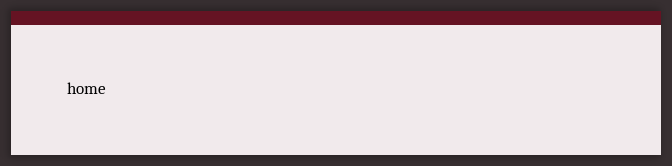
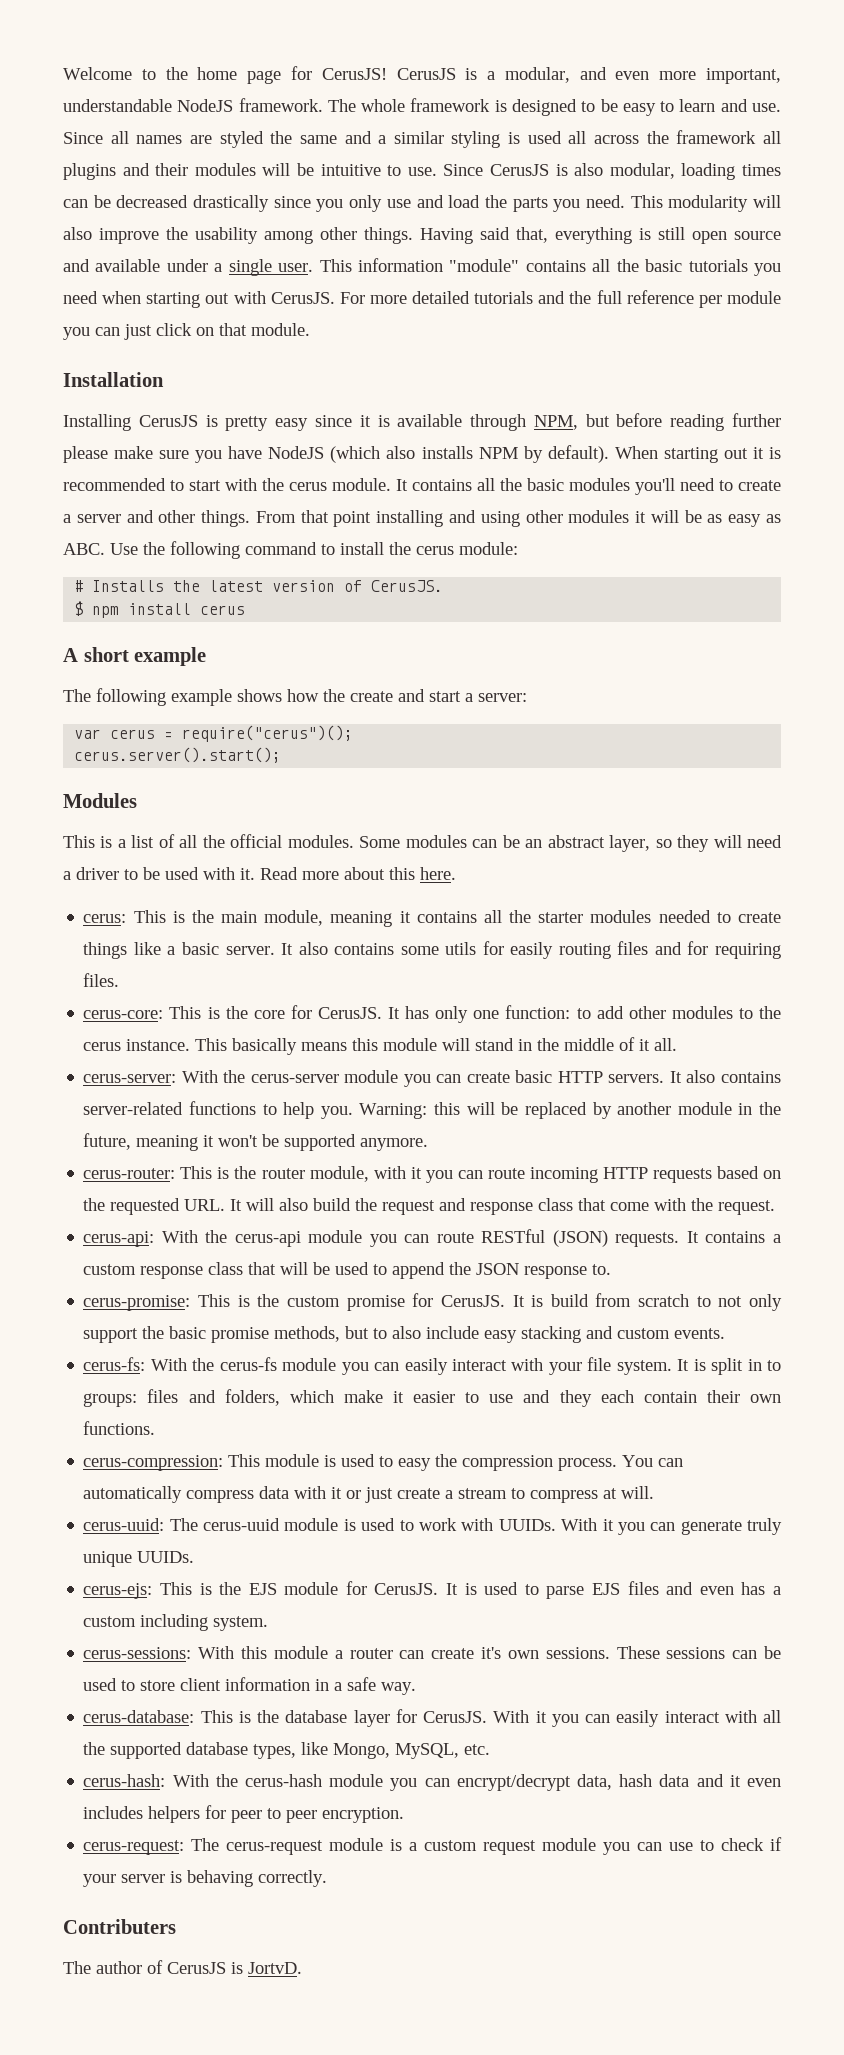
[67,82,106,94] home -> [63,66,782,84] [63,98,782,116] [63,130,781,148] [63,163,782,180] [63,195,781,212] [63,227,781,244] [63,258,782,276] [63,290,781,308] [63,323,310,340] [63,372,164,387] [63,413,782,431] [63,445,781,463] [63,478,781,495] [63,510,782,527] [63,541,518,559] [74,580,444,592] [74,601,246,618] [63,647,207,666] [63,688,527,706] [74,725,354,742] [74,747,282,763] [63,793,137,808] [63,834,783,852] [63,867,456,880] [83,910,781,927] [83,941,781,959] [83,973,120,987] [83,1005,782,1023] [83,1037,678,1055] [83,1070,781,1087] [83,1101,781,1119] [83,1133,429,1151] [83,1166,781,1183] [83,1198,776,1215] [83,1229,781,1247] [83,1262,612,1279] [83,1293,782,1311] [83,1326,726,1343] [83,1357,782,1375] [83,1389,782,1407] [83,1421,156,1435] [83,1454,684,1471] [83,1486,655,1503] [83,1518,782,1535] [83,1551,195,1567] [83,1581,781,1599] [83,1614,269,1631] [83,1646,781,1659] [83,1677,417,1695] [83,1709,782,1727] [83,1742,491,1759] [83,1774,781,1791] [83,1805,405,1823] [83,1837,783,1855] [83,1870,328,1887] [63,1919,176,1934] [63,1960,302,1974] Welcome to the home page for CerusJS! CerusJS is a modular, and even more important, understandable NodeJS framework. The whole framework is designed to be easy to learn and use. Since all names are styled the same and a similar styling is used all across the framework all plugins and their modules will be intuitive to use. Since CerusJS is also modular, loading times can be decreased drastically since you only use and load the parts you need. This modularity will also improve the usability among other things. Having said that, everything is still open source and available under a single user. This information "module" contains all the basic tutorials you need when starting out with CerusJS. For more detailed tutorials and the full reference per module you can just click on that module. // Installation // Installing CerusJS is pretty easy since it is available through NPM, but before reading further please make sure you have NodeJS (which also installs NPM by default). When starting out it is recommended to start with the cerus module. It contains all the basic modules you'll need to create a server and other things. From that point installing and using other modules it will be as easy as ABC. Use the following command to install the cerus module: // # Installs the latest version of CerusJS. // $ npm install cerus // A short example // The following example shows how the create and start a server: // var cerus = require("cerus")(); // cerus.server().start(); // Modules // This is a list of all the official modules. Some modules can be an abstract layer, so they will need a driver to be used with it. Read more about this here. // cerus: This is the main module, meaning it contains all the starter modules needed to create things like a basic server. It also contains some utils for easily routing files and for requiring files. // cerus-core: This is the core for CerusJS. It has only one function: to add other modules to the cerus instance. This basically means this module will stand in the middle of it all. // cerus-server: With the cerus-server module you can create basic HTTP servers. It also contains server-related functions to help you. Warning: this will be replaced by another module in the future, meaning it won't be supported anymore. // cerus-router: This is the router module, with it you can route incoming HTTP requests based on the requested URL. It will also build the request and response class that come with the request. // cerus-api: With the cerus-api module you can route RESTful (JSON) requests. It contains a custom response class that will be used to append the JSON response to. // cerus-promise: This is the custom promise for CerusJS. It is build from scratch to not only support the basic promise methods, but to also include easy stacking and custom events. // cerus-fs: With the cerus-fs module you can easily interact with your file system. It is split in to groups: files and folders, which make it easier to use and they each contain their own functions. // cerus-compression: This module is used to easy the compression process. You can automatically compress data with it or just create a stream to compress at will. // cerus-uuid: The cerus-uuid module is used to work with UUIDs. With it you can generate truly unique UUIDs. // cerus-ejs: This is the EJS module for CerusJS. It is used to parse EJS files and even has a custom including system. // cerus-sessions: With this module a router can create it's own sessions. These sessions can be used to store client information in a safe way. // cerus-database: This is the database layer for CerusJS. With it you can easily interact with all the supported database types, like Mongo, MySQL, etc. // cerus-hash: With the cerus-hash module you can encrypt/decrypt data, hash data and it even includes helpers for peer to peer encryption. // cerus-request: The cerus-request module is a custom request module you can use to check if your server is behaving correctly. // Contributers // The author of CerusJS is JortvD.

